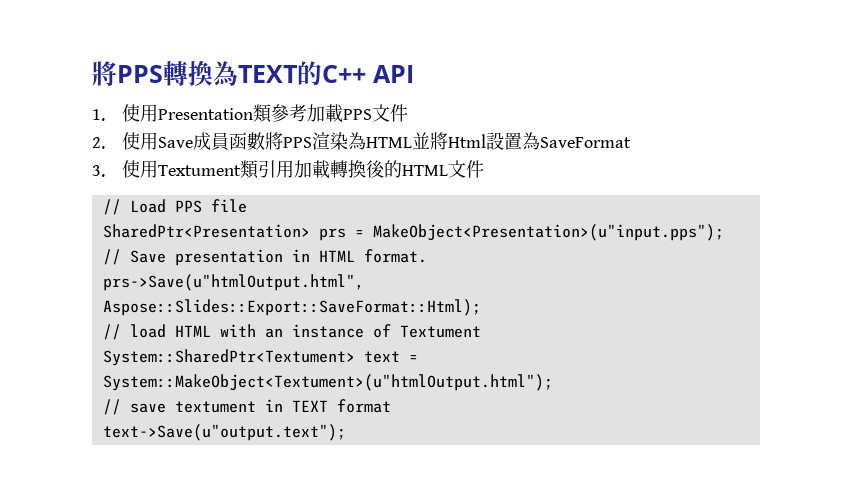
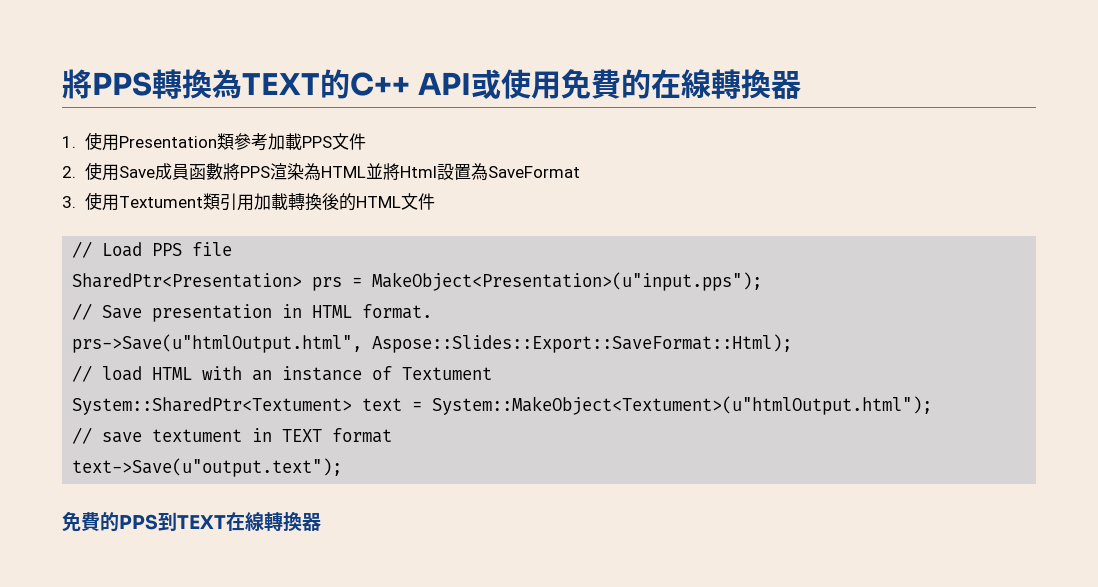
(414, 74) none -> [471,69,802,99] 或使用免費的在線轉換器
(346, 432) none -> [62,511,321,532] // 免費的PPS到TEXT在線轉換器

